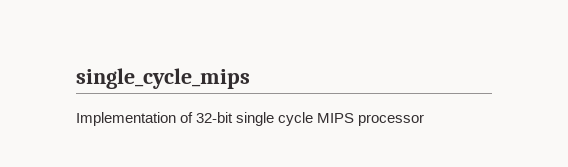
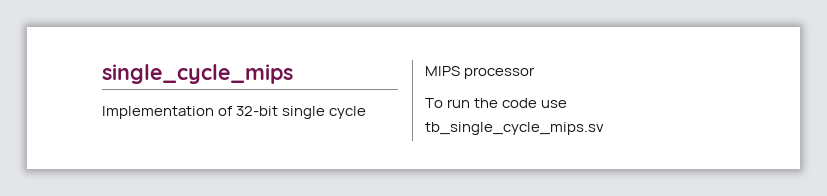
(425, 120) none -> [425,98,568,108] [425,122,604,135] // To run the code use tb_single_cycle_mips.sv

